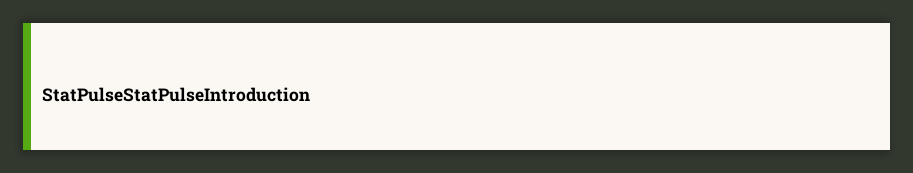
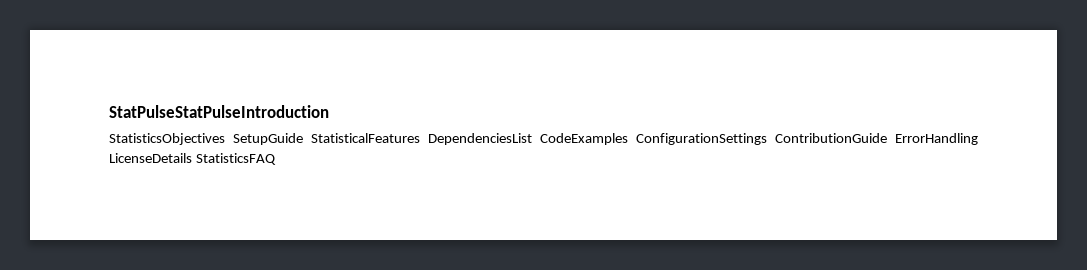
(310, 94) none -> [109,133,978,145] [109,153,276,165] // StatisticsObjectives SetupGuide StatisticalFeatures DependenciesList CodeExamples ConfigurationSettings ContributionGuide ErrorHandling LicenseDetails StatisticsFAQ

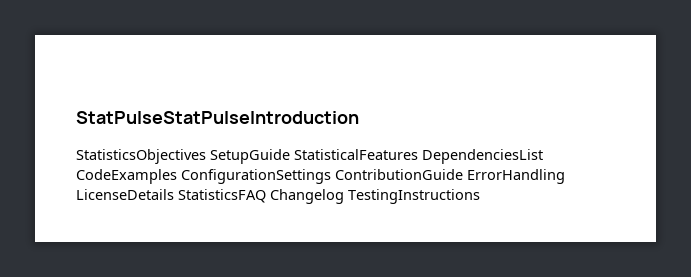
(276, 159) none -> [270,189,480,204] Changelog TestingInstructions

